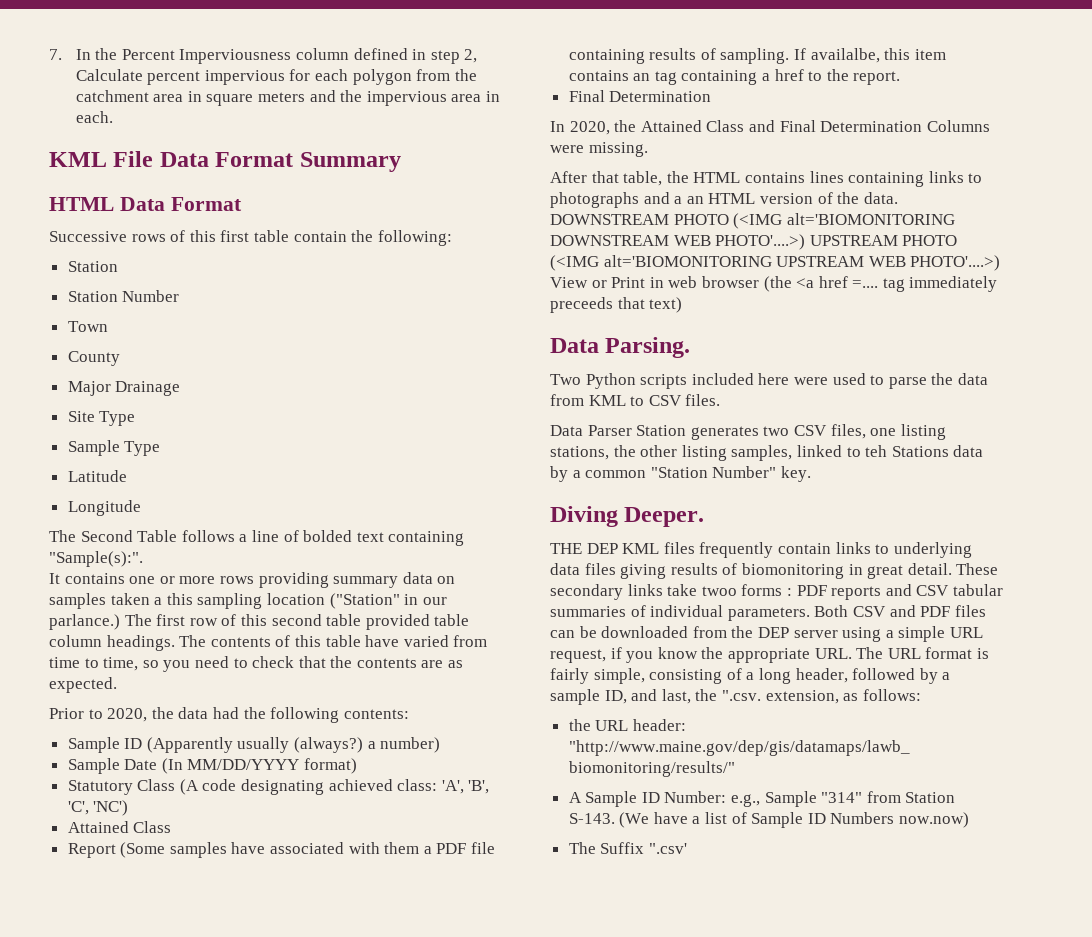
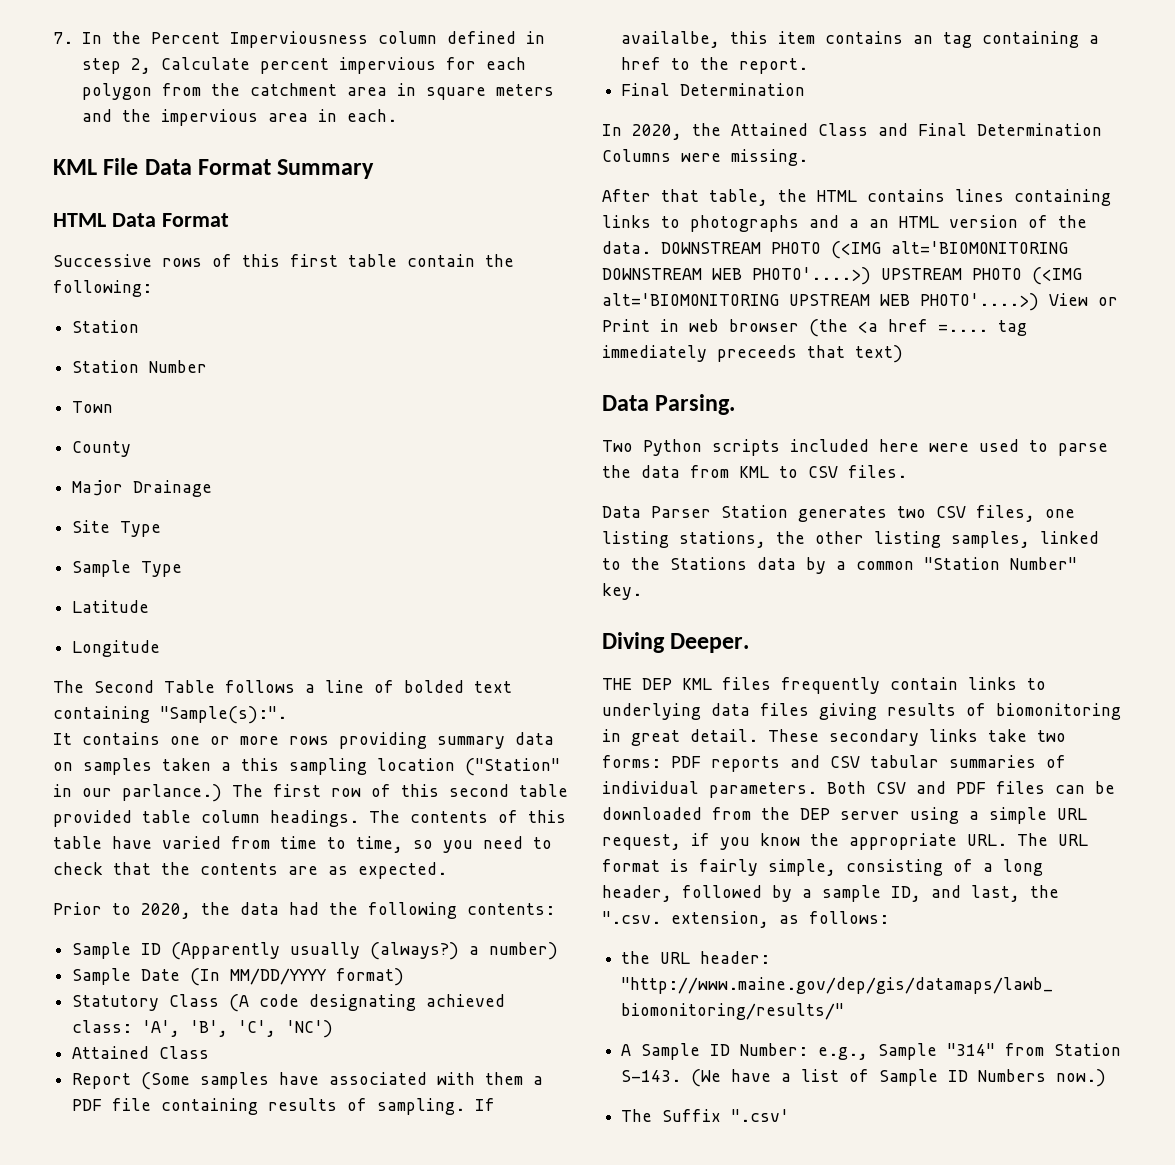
[865,445,888,457] teh -> [631,557,660,570] the
[701,584,792,596] twoo forms : -> [1037,730,1066,742] [602,755,661,768] two forms:
[899,812,970,828] now.now) -> [1056,1069,1107,1087] now.)

